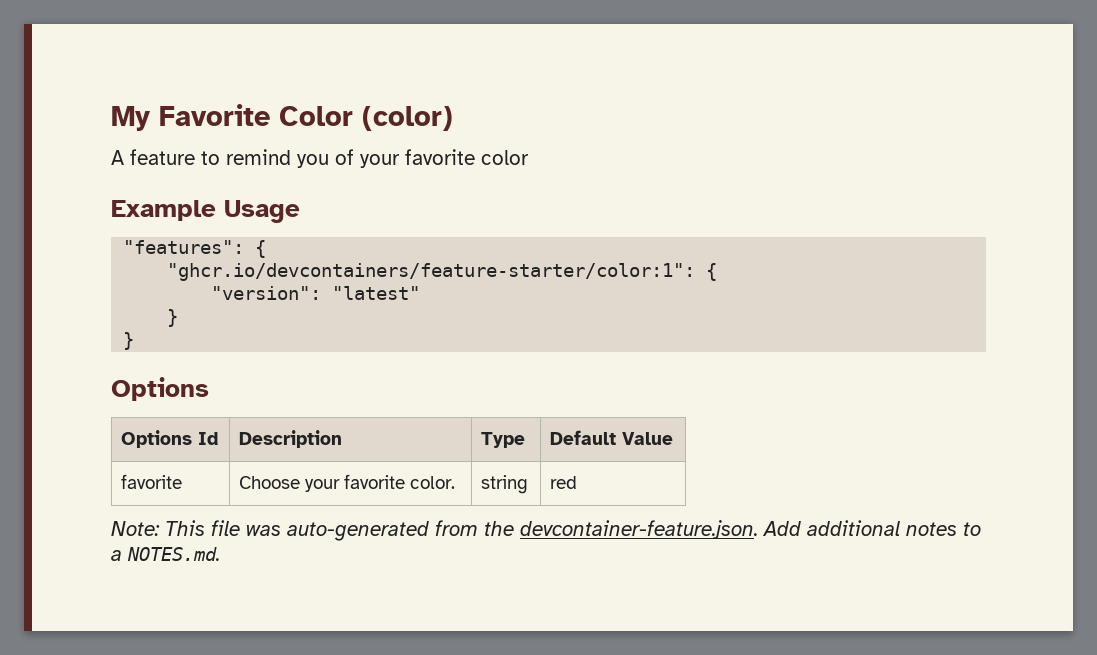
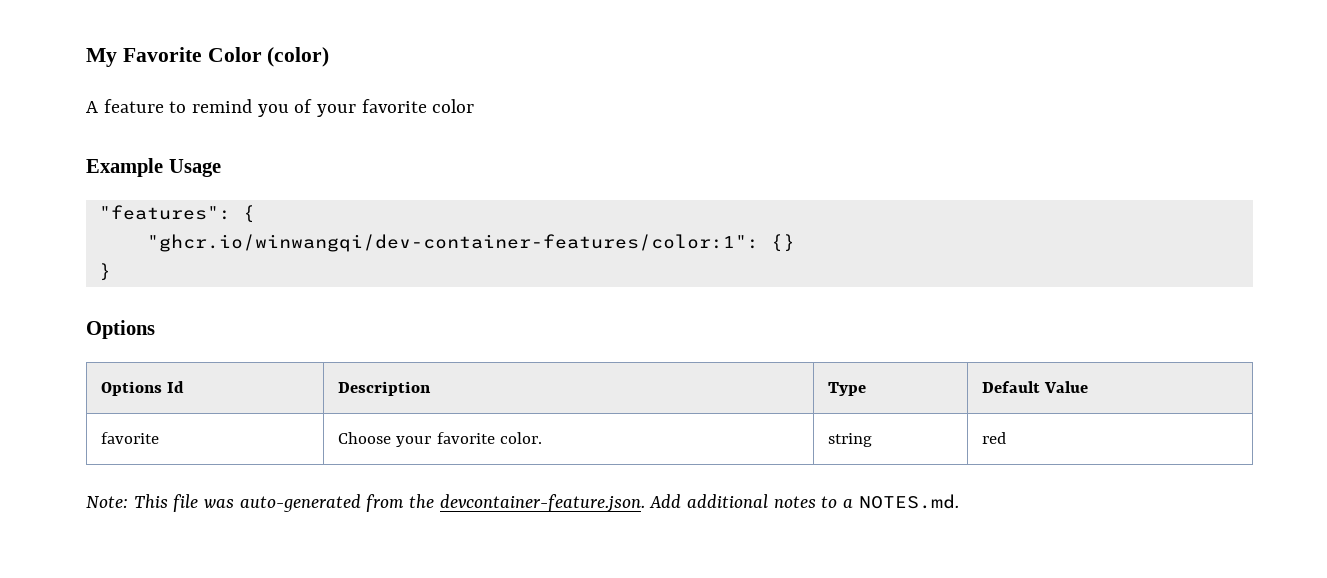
[167,263,718,281] [211,286,421,300] [167,309,179,327] "ghcr.io/devcontainers/feature-starter/color:1": { // "version": "latest" // } -> [146,234,795,252] "ghcr.io/winwangqi/dev-container-features/color:1": {}

